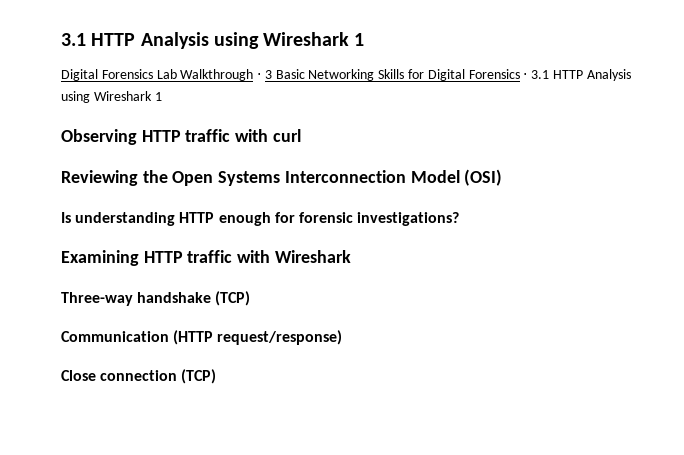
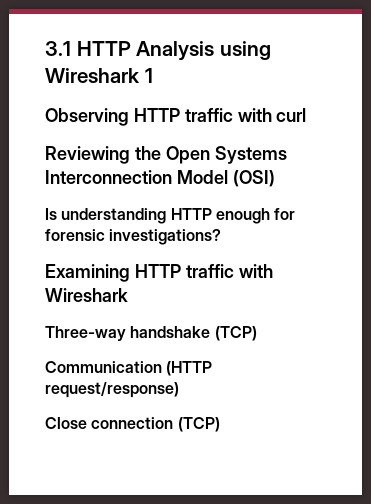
[61,32,365,49] [61,69,631,81] [61,91,162,103] 3.1 HTTP Analysis using Wireshark 1 // Digital Forensics Lab Walkthrough ⋅ 3 Basic Networking Skills for Digital Forensics ⋅ 3.1 HTTP Analysis using Wireshark 1 -> [45,41,271,61] [45,68,153,83] 3.1 HTTP Analysis using Wireshark 1

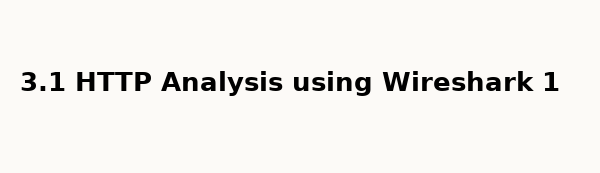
[45,108,307,126] [45,146,287,164] [45,170,275,187] [45,208,296,224] [45,229,222,245] [45,264,273,282] [45,288,128,302] [45,326,257,341] [45,361,213,376] [45,382,179,398] [45,417,220,432] // Observing HTTP traffic with curl // Reviewing the Open Systems Interconnection Model (OSI) // Is understanding HTTP enough for forensic investigations? // Examining HTTP traffic with Wireshark // Three-way handshake (TCP) // Communication (HTTP request/response) // Close connection (TCP) -> (561, 81) none

